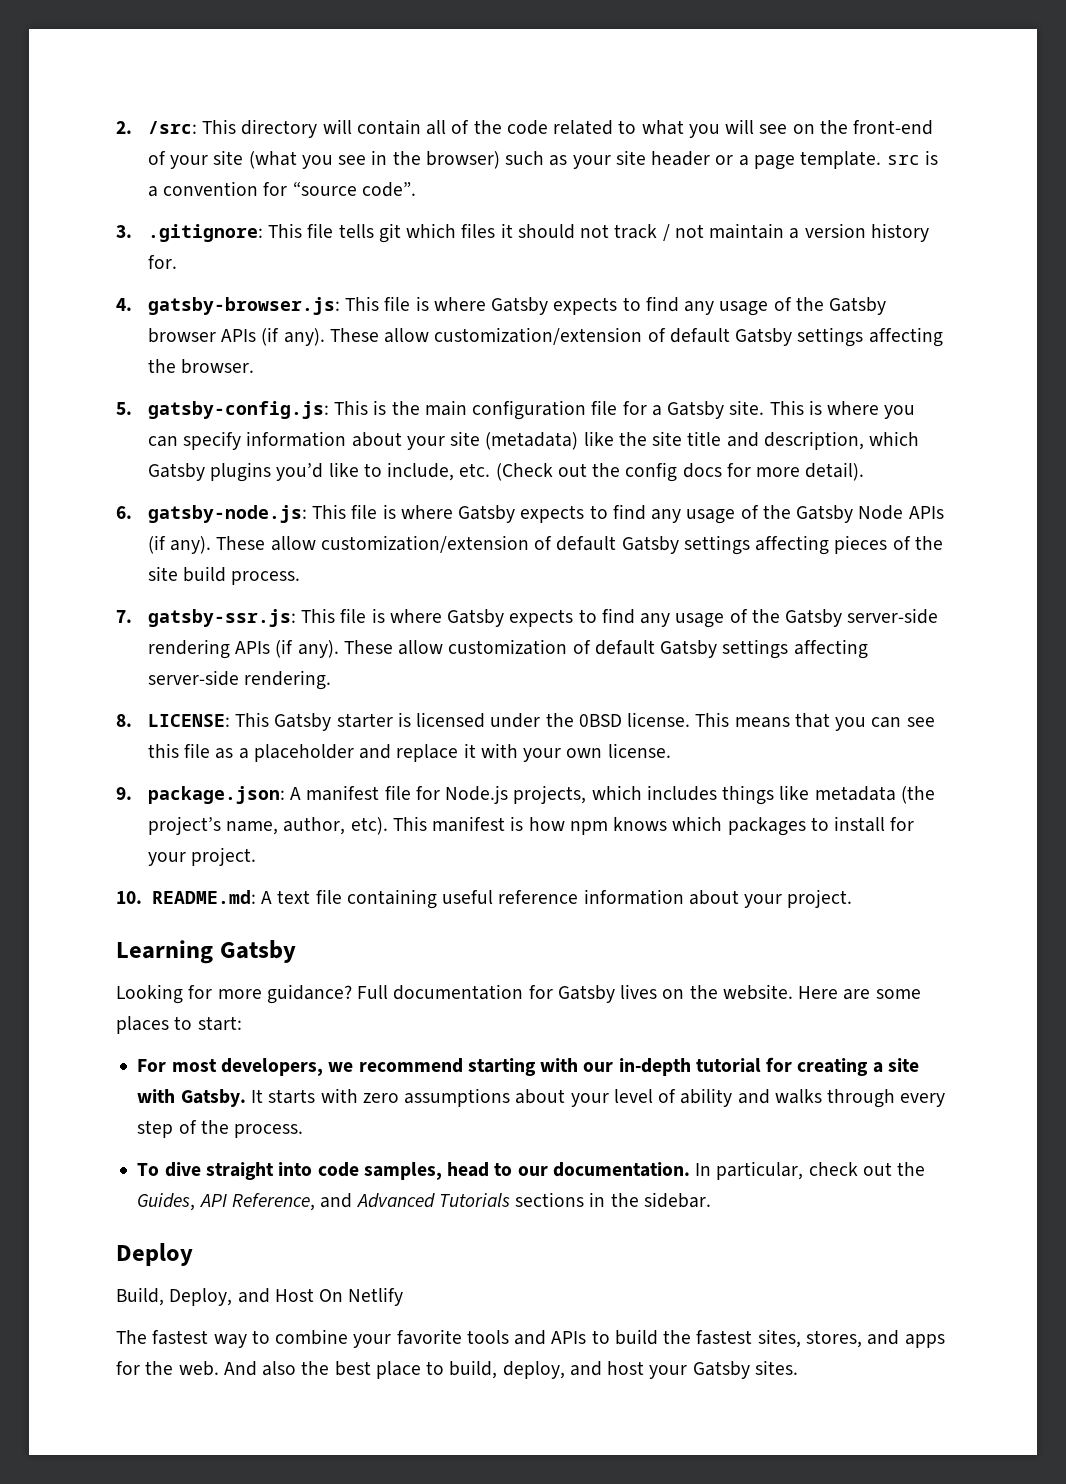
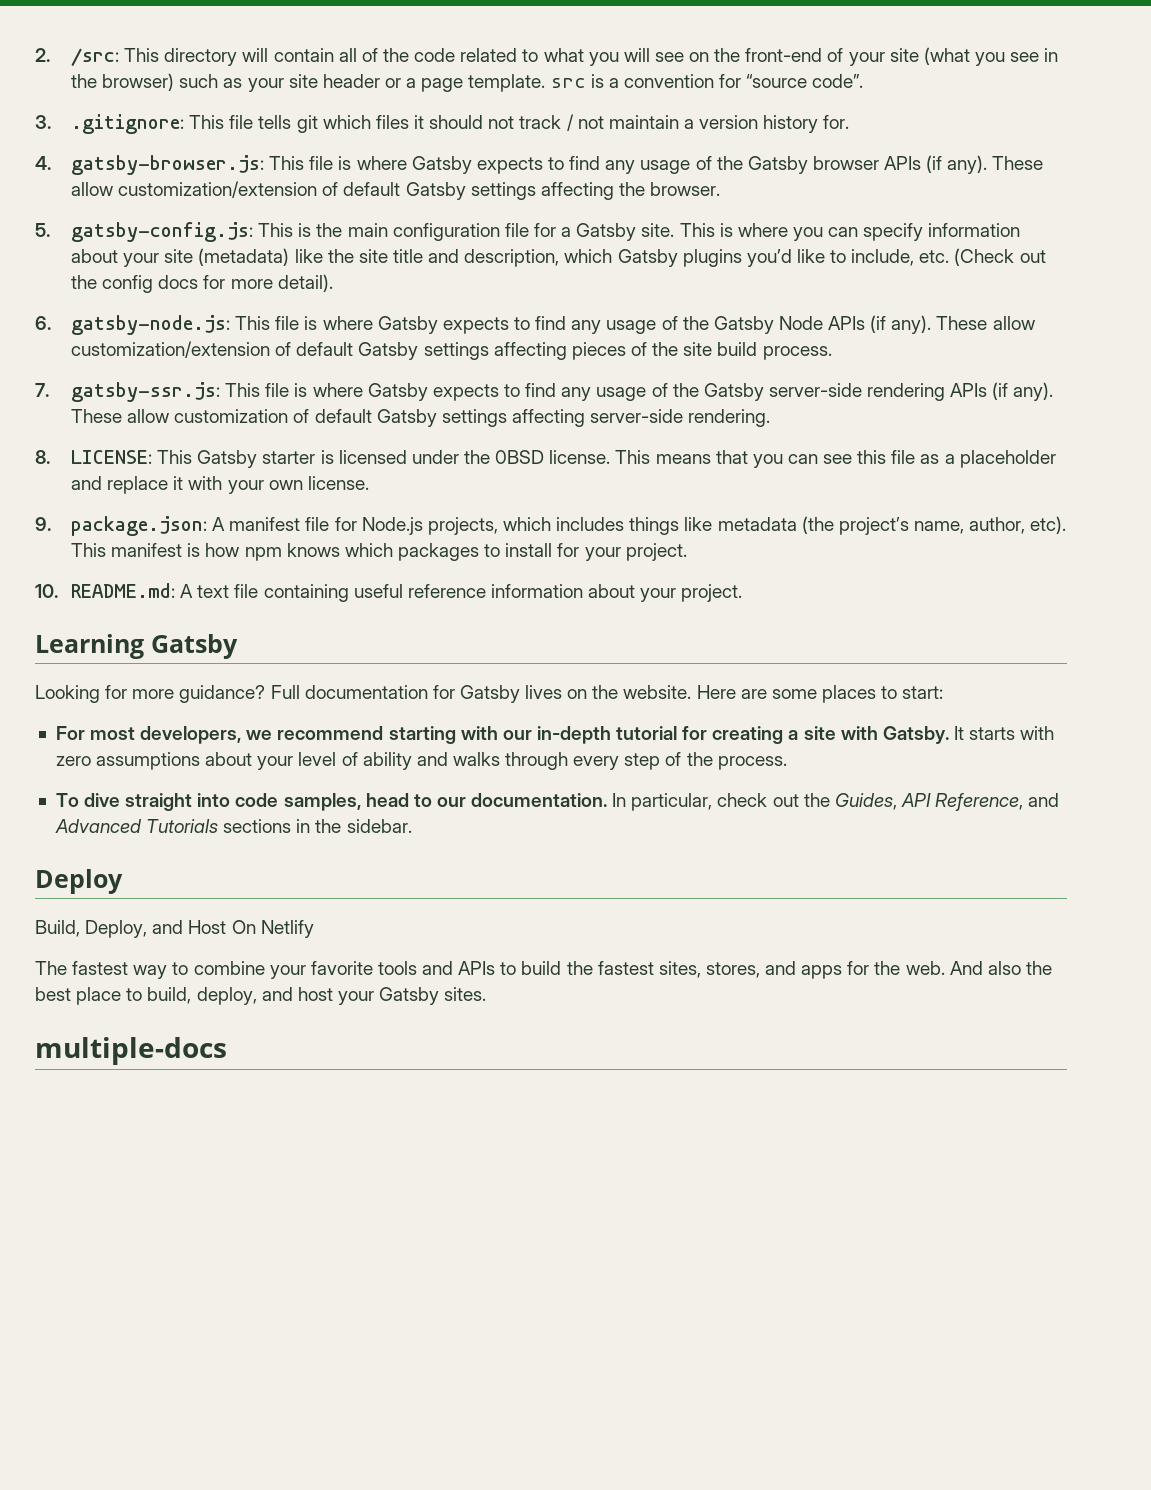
(798, 1367) none -> [35,1037,227,1065] // multiple-docs

